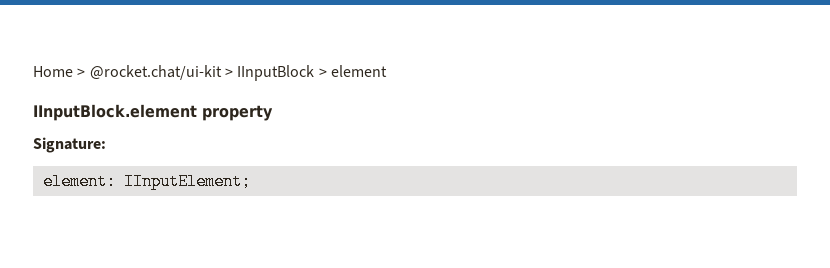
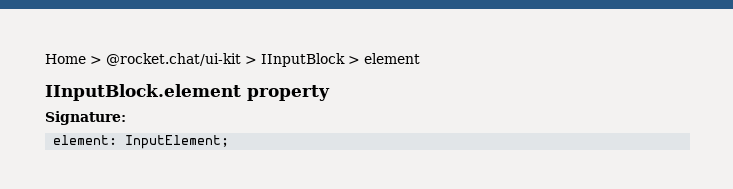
[123,173,251,190] IInputElement; -> [125,135,230,149] InputElement;

